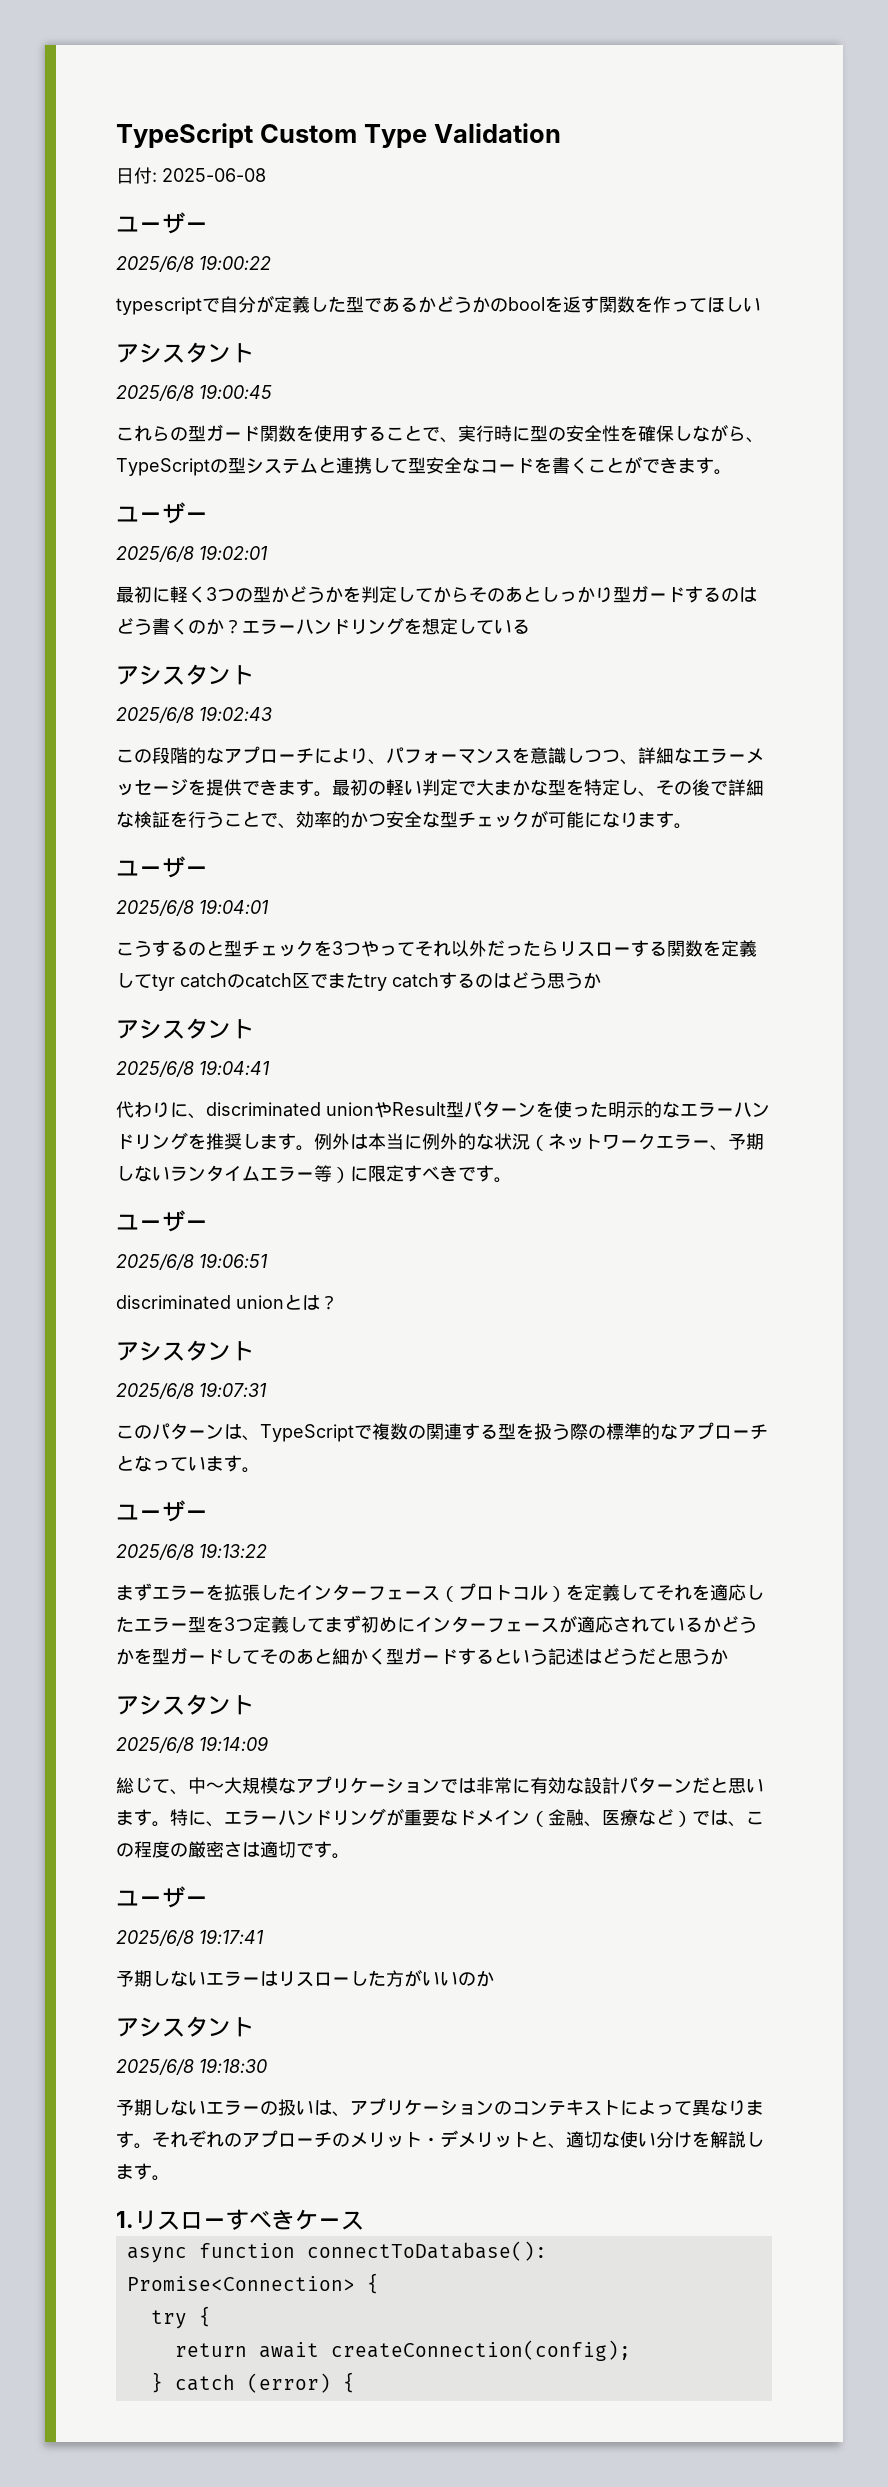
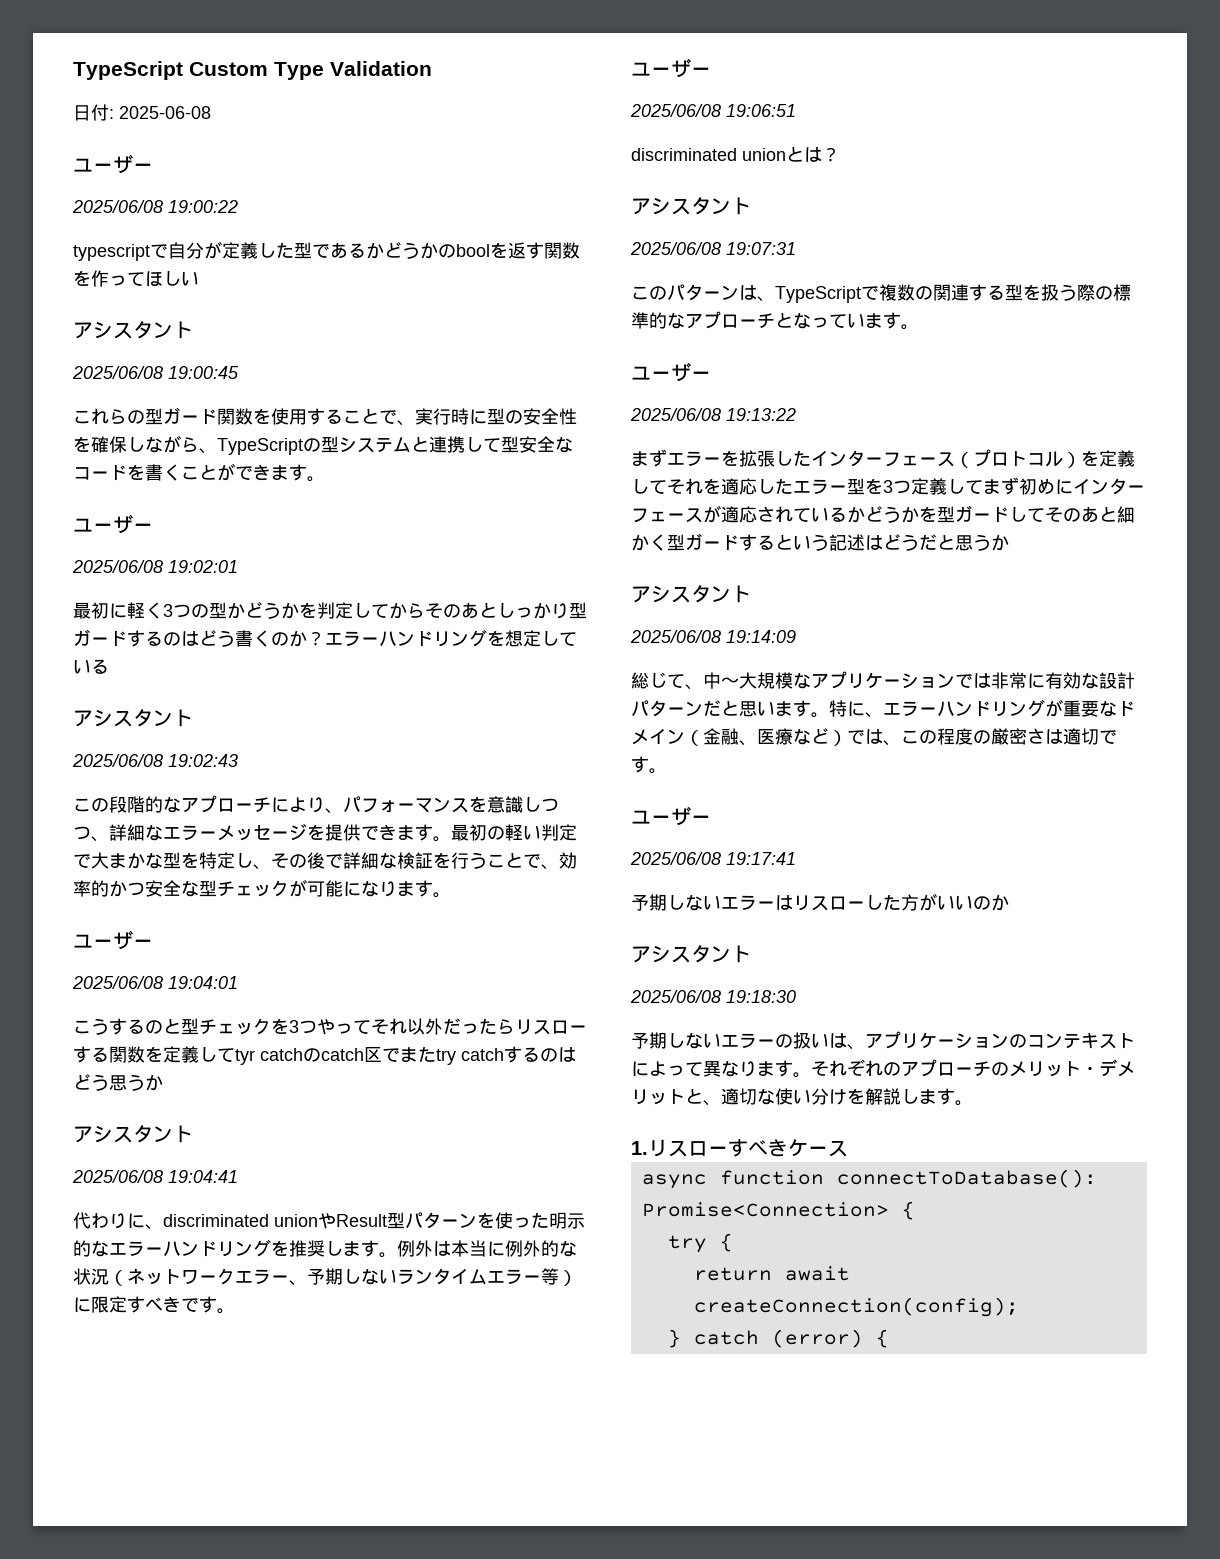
[116,256,194,272] 2025/6/8 -> [72,200,163,213] 2025/06/08
[116,385,194,401] 2025/6/8 -> [72,366,163,379] 2025/06/08
[116,546,194,562] 2025/6/8 -> [72,560,163,573] 2025/06/08
[116,707,194,723] 2025/6/8 -> [72,754,163,767] 2025/06/08
[116,900,194,916] 2025/6/8 -> [72,976,163,989] 2025/06/08
[116,1061,194,1077] 2025/6/8 -> [72,1170,163,1183] 2025/06/08
[116,1254,194,1270] 2025/6/8 -> [630,104,721,117] 2025/06/08
[116,1383,194,1399] 2025/6/8 -> [630,242,721,255] 2025/06/08
[116,1544,194,1560] 2025/6/8 -> [630,408,721,421] 2025/06/08
[116,1737,194,1753] 2025/6/8 -> [630,630,721,643] 2025/06/08
[116,1930,194,1946] 2025/6/8 -> [630,852,721,865] 2025/06/08
[116,2059,194,2075] 2025/6/8 -> [630,990,721,1003] 2025/06/08

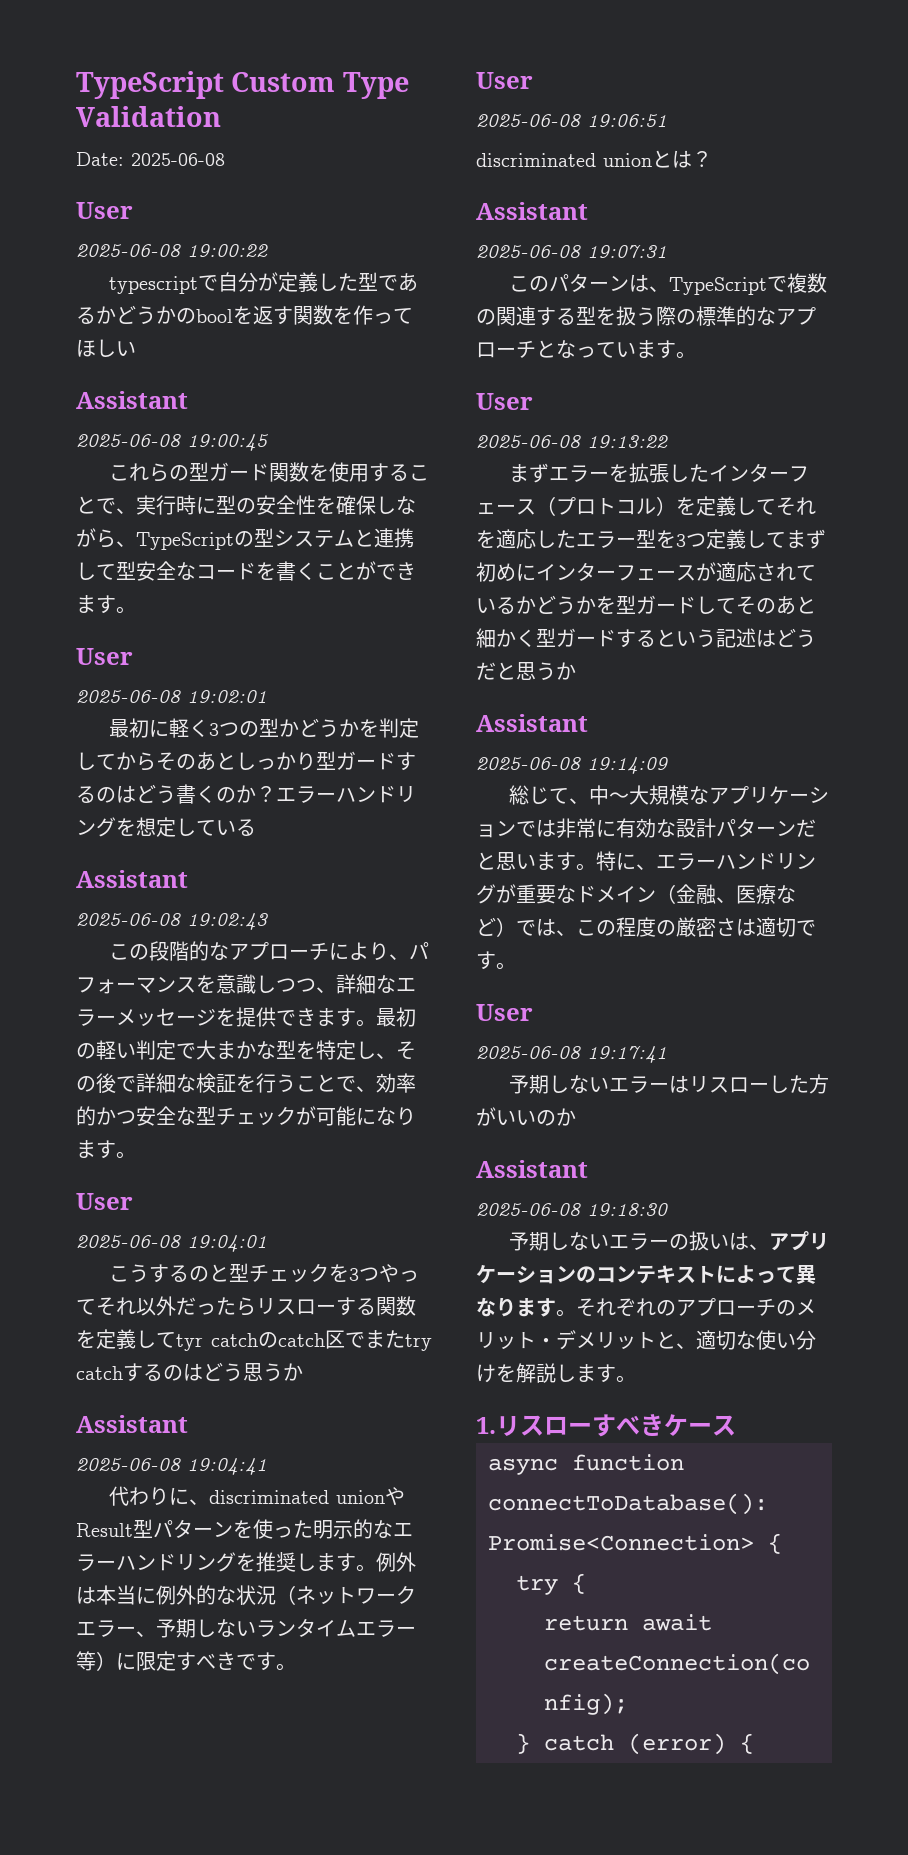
[73,104,114,121] 日付: -> [76,152,124,166] Date:
[73,154,153,174] [72,200,163,213] ユーザー // 2025/06/08 -> [76,202,133,219] [76,244,181,257] User // 2025-06-08
[73,321,193,339] [72,366,163,379] アシスタント // 2025/06/08 -> [76,391,188,409] [76,434,181,447] Assistant // 2025-06-08
[73,514,153,534] [72,560,163,573] ユーザー // 2025/06/08 -> [76,648,133,665] [76,690,181,703] User // 2025-06-08
[73,709,193,727] [72,754,163,767] アシスタント // 2025/06/08 -> [76,870,188,888] [76,913,181,926] Assistant // 2025-06-08
[73,930,153,950] [72,976,163,989] ユーザー // 2025/06/08 -> [76,1193,133,1210] [76,1235,181,1248] User // 2025-06-08
[73,1125,193,1143] [72,1170,163,1183] アシスタント // 2025/06/08 -> [76,1415,188,1433] [76,1458,181,1471] Assistant // 2025-06-08
[631,58,711,78] [630,104,721,117] ユーザー // 2025/06/08 -> [476,72,533,89] [476,114,581,127] User // 2025-06-08
[631,197,751,215] [630,242,721,255] アシスタント // 2025/06/08 -> [476,202,588,220] [476,245,581,258] Assistant // 2025-06-08
[631,362,711,382] [630,408,721,421] ユーザー // 2025/06/08 -> [476,393,533,410] [476,435,581,448] User // 2025-06-08
[631,585,751,603] [630,630,721,643] アシスタント // 2025/06/08 -> [476,714,588,732] [476,757,581,770] Assistant // 2025-06-08
[631,806,711,826] [630,852,721,865] ユーザー // 2025/06/08 -> [476,1004,533,1021] [476,1046,581,1059] User // 2025-06-08
[631,945,751,963] [630,990,721,1003] アシスタント // 2025/06/08 -> [476,1160,588,1178] [476,1203,581,1216] Assistant // 2025-06-08

